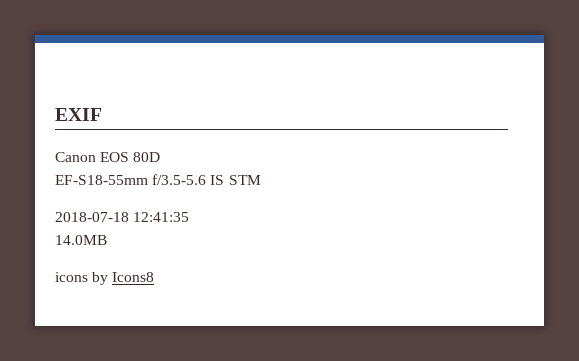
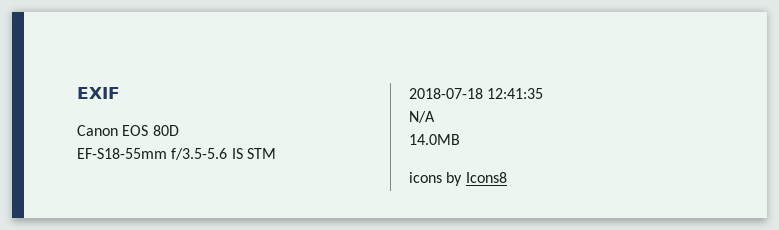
(190, 217) none -> [409,111,435,123] // N/A

